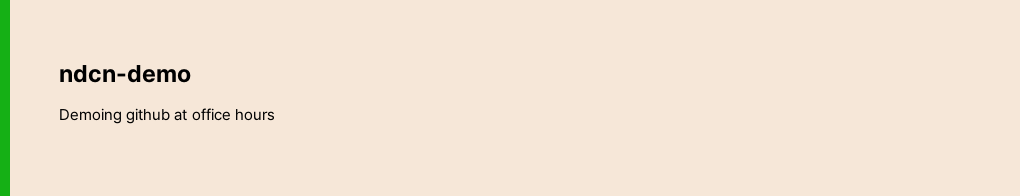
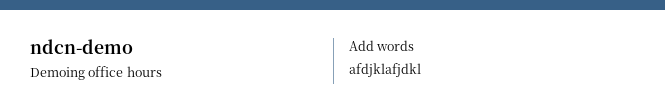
[126,108,188,124] github at -> (85, 73) none
(275, 115) none -> [349,40,415,51] [349,63,421,78] // Add words // afdjklafjdkl

